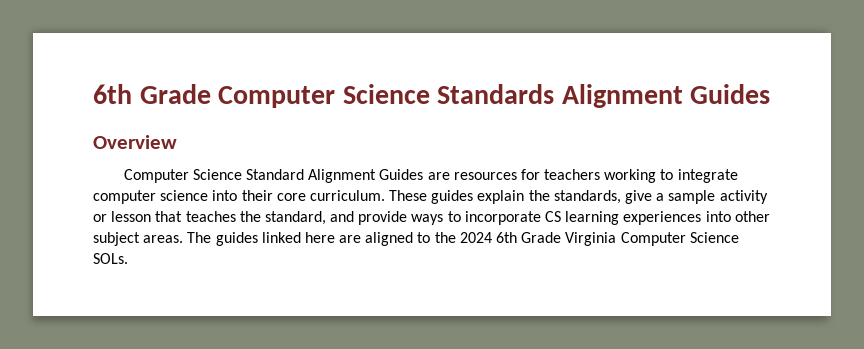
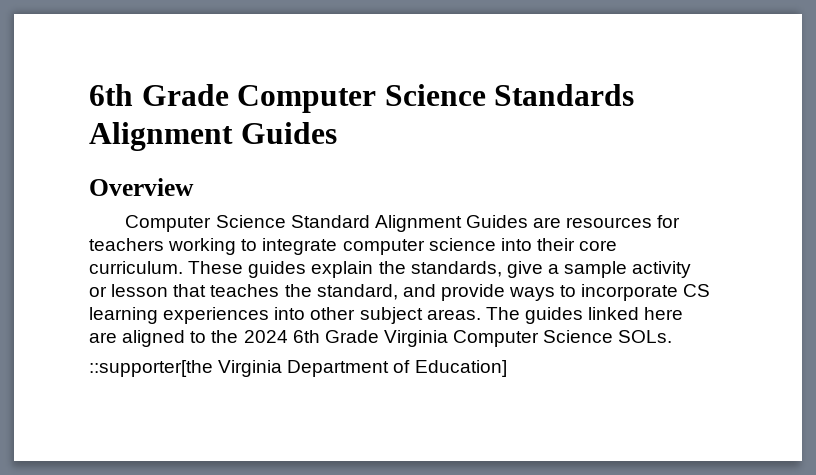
(128, 258) none -> [89,360,507,377] // ::supporter[the Virginia Department of Education]

